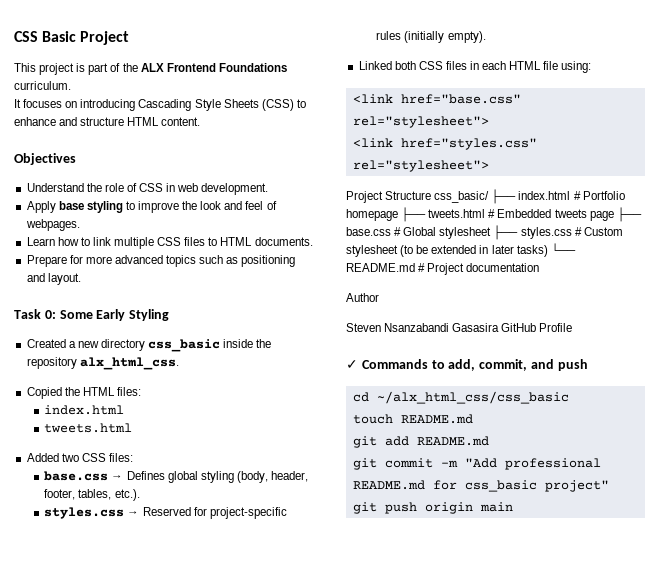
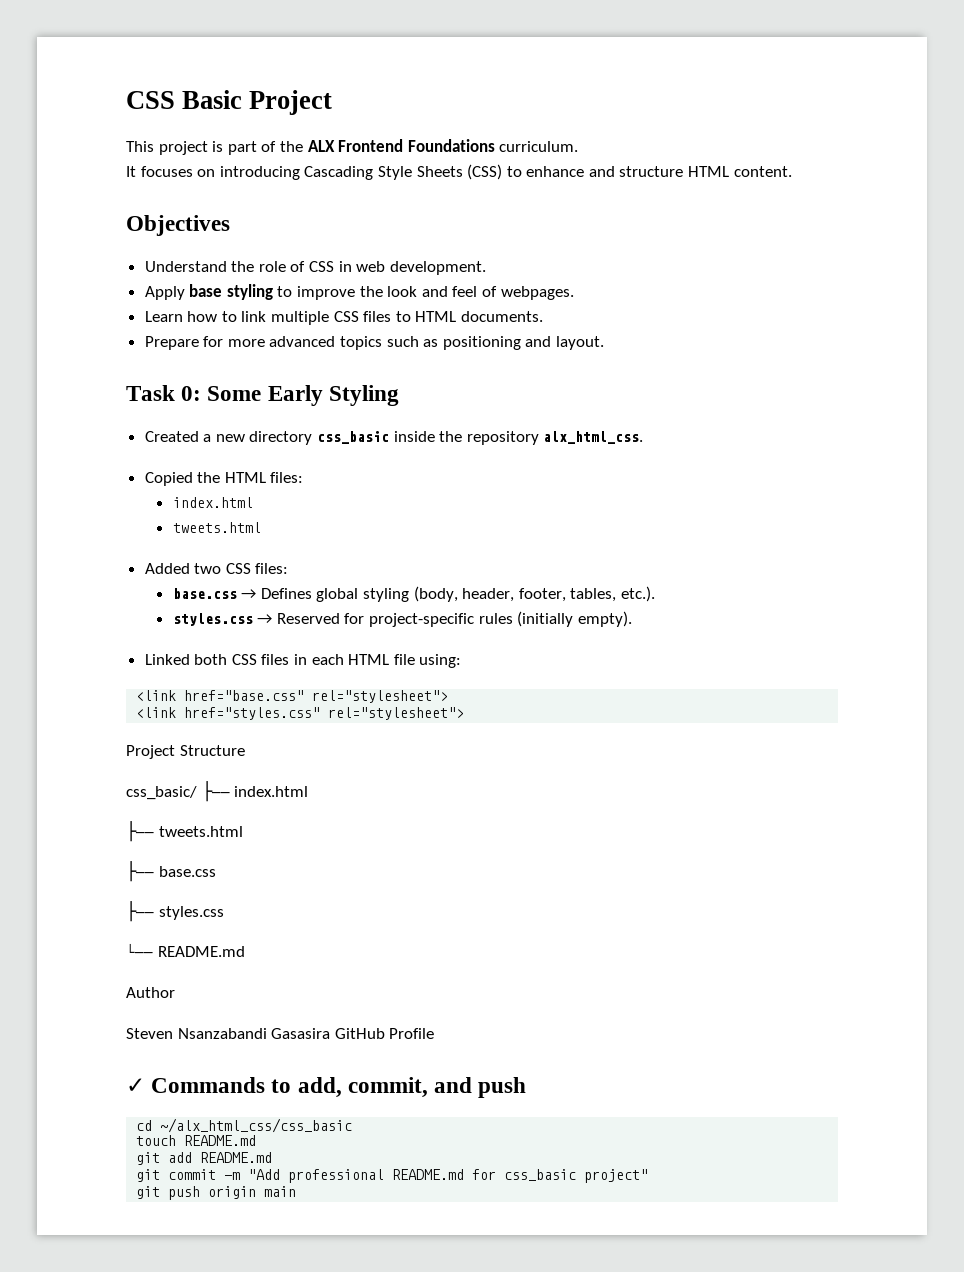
(432, 195) none -> (245, 750) //
[573,191,625,200] [346,209,398,221] # Portfolio homepage -> (309, 791) //
[488,209,614,221] # Embedded tweets page -> (243, 831) //
[394,227,492,239] # Global stylesheet -> (216, 871) //
[574,227,623,236] [346,245,548,257] # Custom stylesheet (to be extended in later tasks) -> (224, 913) //
[418,263,540,275] # Project documentation -> (245, 951) none

